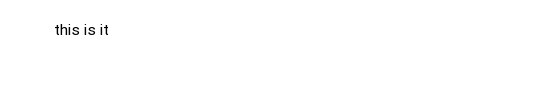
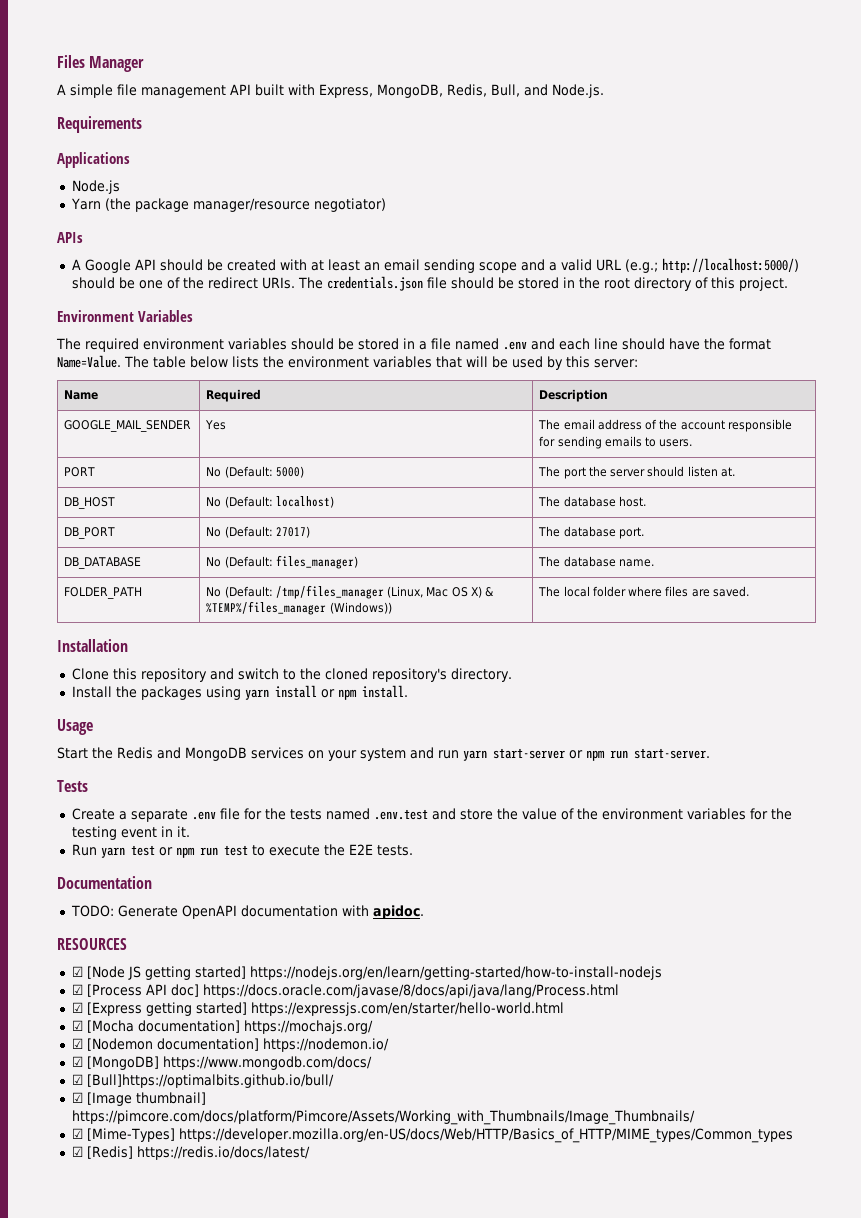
[54,24,110,35] this is it -> [57,55,145,72] [57,84,604,98] [57,116,142,133] [57,152,130,168] [71,180,120,194] [70,198,386,212] [57,232,83,243] [71,258,799,273] [71,276,788,291] [57,310,193,322] [56,338,771,352] [57,355,638,370] [64,390,99,400] [206,389,262,402] [539,389,609,402] [64,420,192,432] [205,420,227,430] [538,419,792,432] [539,436,693,449] [64,467,96,477] [206,466,304,478] [538,466,735,479] [64,497,116,509] [206,496,334,508] [538,496,646,507] [64,527,116,539] [206,526,310,538] [538,526,644,539] [64,557,142,569] [206,555,358,569] [538,556,654,567] [64,587,143,599] [206,585,495,599] [206,601,392,615] [538,586,749,597] [57,639,128,652] [71,668,512,682] [71,685,408,700] [57,719,93,735] [57,747,710,761] [57,780,88,792] [71,808,792,822] [71,826,190,840] [71,844,413,858] [57,876,152,889] [70,905,424,919] [57,938,127,950] [71,966,662,980] [71,984,619,998] [71,1002,564,1016] [71,1020,373,1034] [71,1038,389,1052] [71,1056,372,1070] [71,1074,334,1088] [71,1092,206,1106] [71,1110,695,1125] [71,1128,793,1143] [71,1146,310,1160] Files Manager // A simple file management API built with Express, MongoDB, Redis, Bull, and Node.js. // Requirements // Applications // Node.js // Yarn (the package manager/resource negotiator) // APIs // A Google API should be created with at least an email sending scope and a valid URL (e.g.; http://localhost:5000/) should be one of the redirect URIs. The credentials.json file should be stored in the root directory of this project. // Environment Variables // The required environment variables should be stored in a file named .env and each line should have the format Name=Value. The table below lists the environment variables that will be used by this server: // Name | Required | Description // GOOGLE_MAIL_SENDER | Yes | The email address of the account responsible for sending emails to users. // PORT | No (Default: 5000) | The port the server should listen at. // DB_HOST | No (Default: localhost) | The database host. // DB_PORT | No (Default: 27017) | The database port. // DB_DATABASE | No (Default: files_manager) | The database name. // FOLDER_PATH | No (Default: /tmp/files_manager (Linux, Mac OS X) & %TEMP%/files_manager (Windows)) | The local folder where files are saved. // Installation // Clone this repository and switch to the cloned repository's directory. // Install the packages using yarn install or npm install. // Usage // Start the Redis and MongoDB services on your system and run yarn start-server or npm run start-server. // Tests // Create a separate .env file for the tests named .env.test and store the value of the environment variables for the testing event in it. // Run yarn test or npm run test to execute the E2E tests. // Documentation // TODO: Generate OpenAPI documentation with apidoc. // RESOURCES // ☑ [Node JS getting started] https://nodejs.org/en/learn/getting-started/how-to-install-nodejs // ☑ [Process API doc] https://docs.oracle.com/javase/8/docs/api/java/lang/Process.html // ☑ [Express getting started] https://expressjs.com/en/starter/hello-world.html // ☑ [Mocha documentation] https://mochajs.org/ // ☑ [Nodemon documentation] https://nodemon.io/ // ☑ [MongoDB] https://www.mongodb.com/docs/ // ☑ [Bull]https://optimalbits.github.io/bull/ // ☑ [Image thumbnail] https://pimcore.com/docs/platform/Pimcore/Assets/Working_with_Thumbnails/Image_Thumbnails/ // ☑ [Mime-Types] https://developer.mozilla.org/en-US/docs/Web/HTTP/Basics_of_HTTP/MIME_types/Common_types // ☑ [Redis] https://redis.io/docs/latest/

